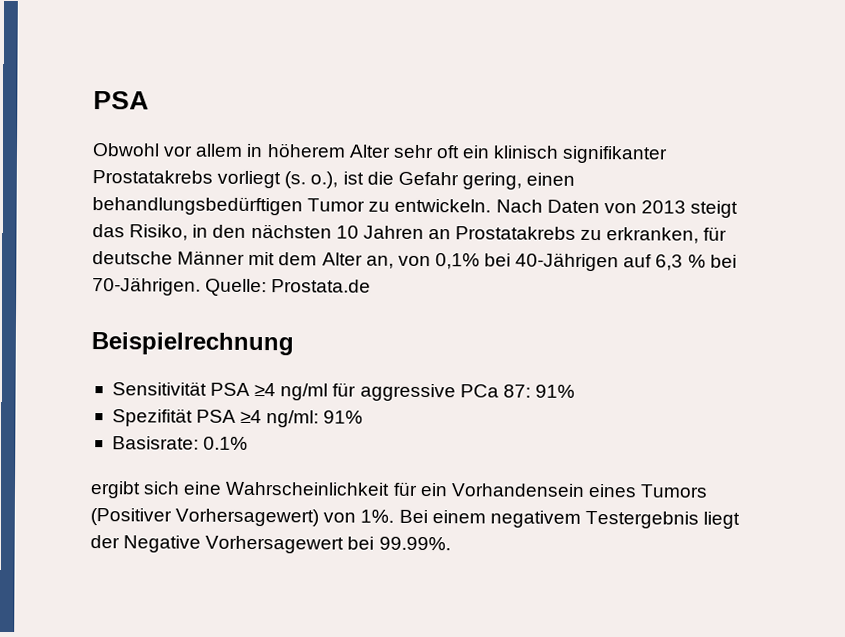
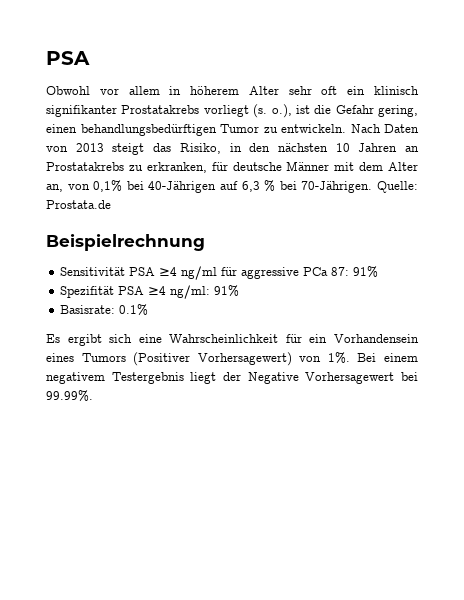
(249, 443) none -> [46,334,60,343] Es

